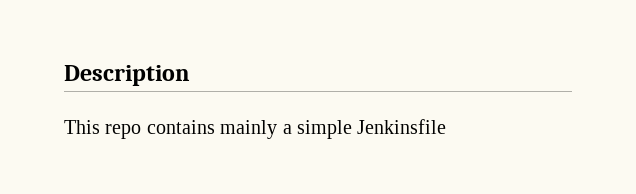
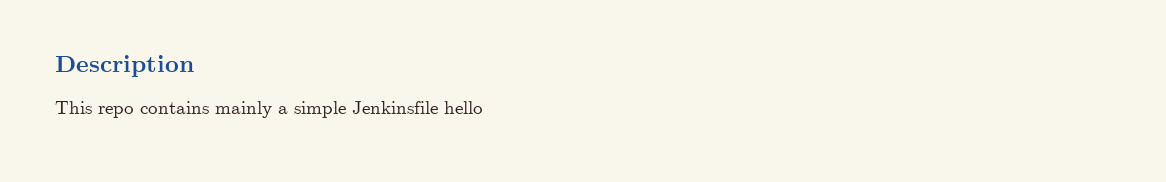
(447, 126) none -> [444,101,483,114] hello

